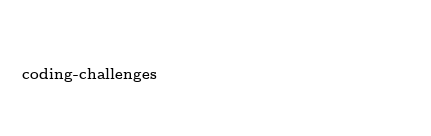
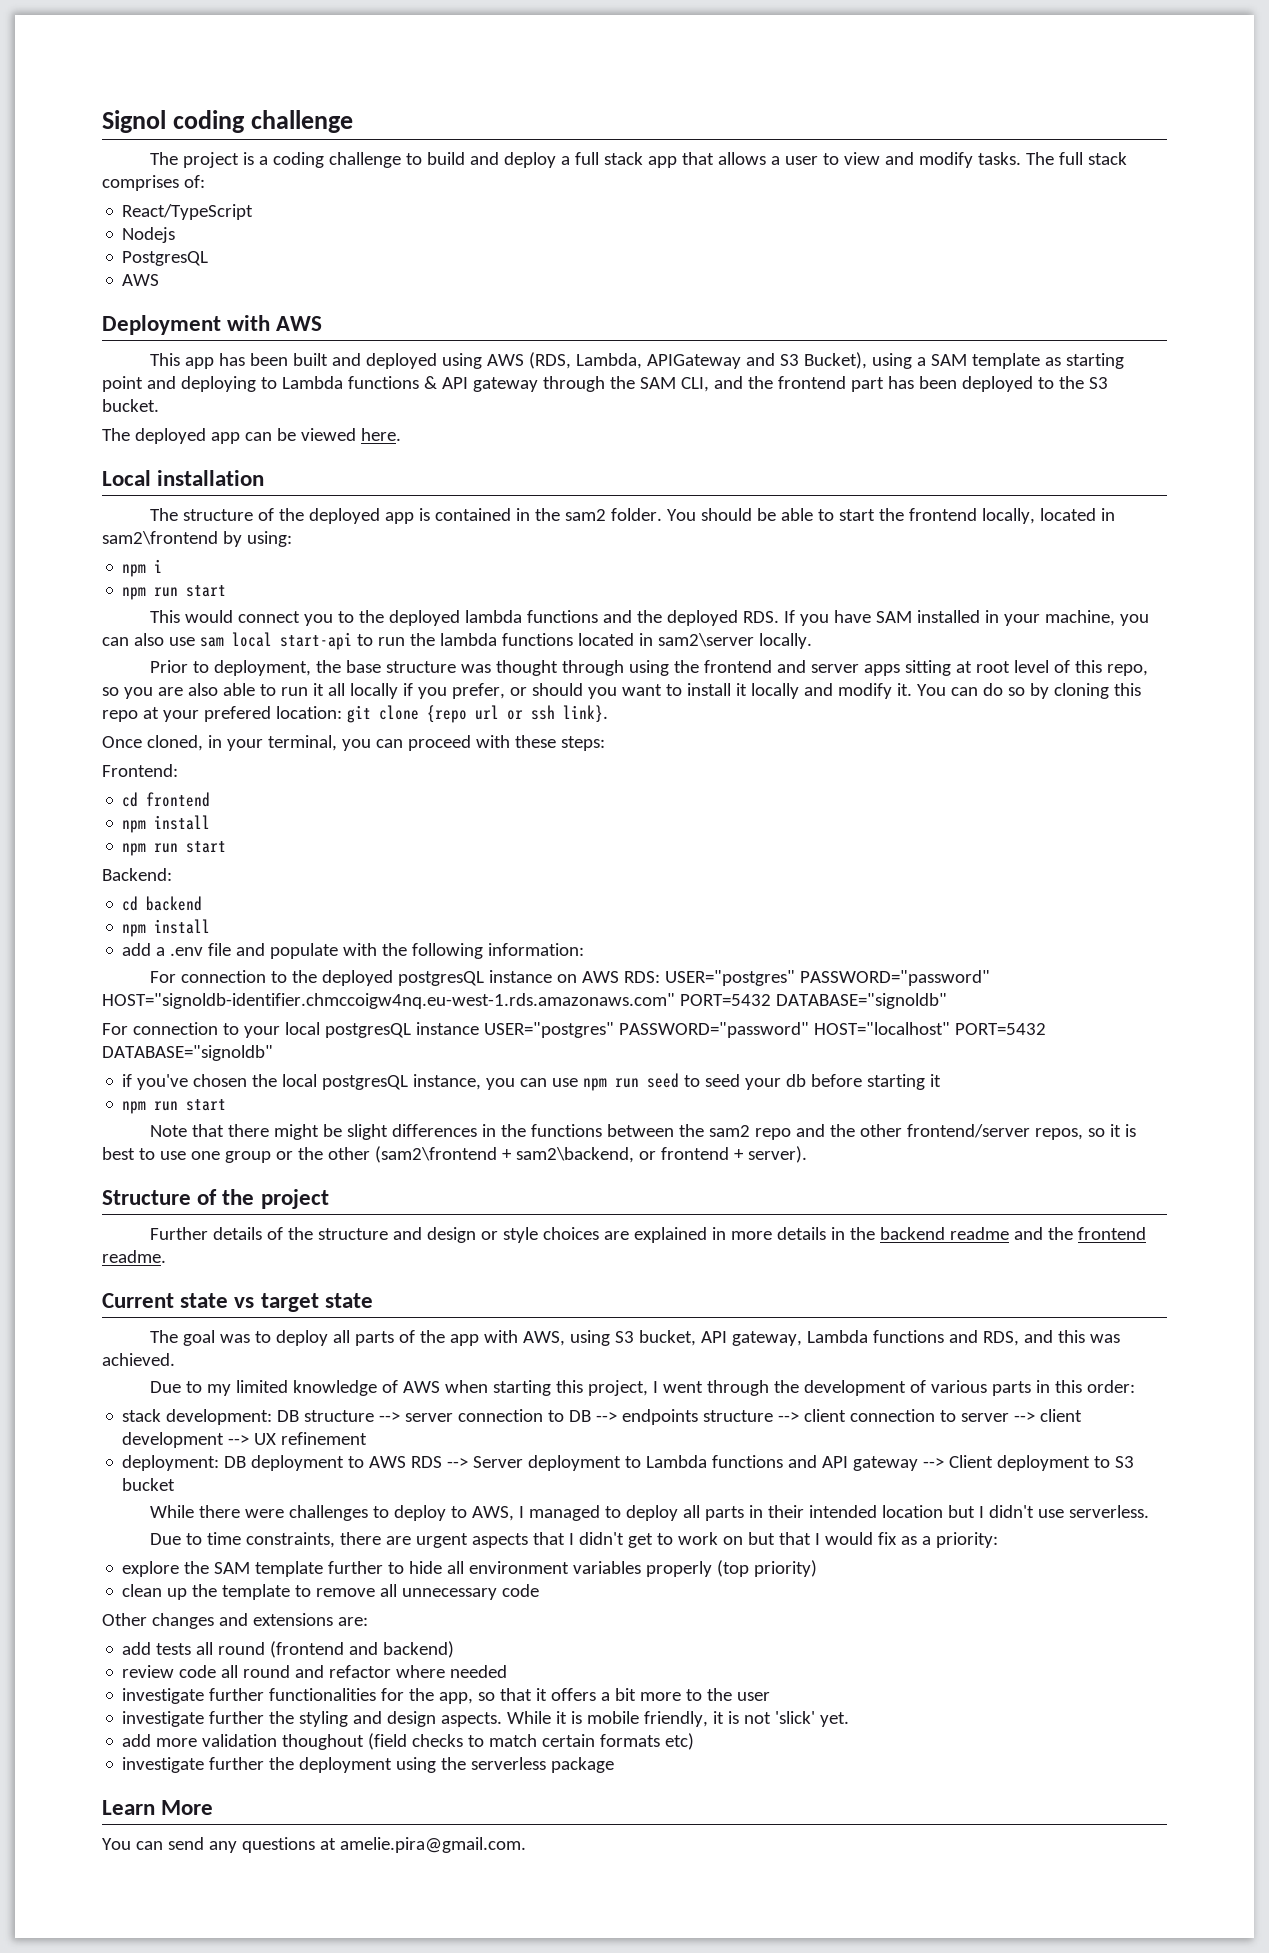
[22,68,157,82] coding-challenges -> [102,110,354,133] [149,152,1127,168] [102,175,205,191] [122,204,254,220] [122,227,176,243] [122,251,209,266] [122,274,160,286] [102,315,323,335] [149,352,1124,369] [102,376,1108,392] [102,399,159,412] [102,428,401,444] [102,470,265,486] [149,508,1115,524] [102,531,292,547] [122,559,163,577] [122,585,227,600] [149,610,1149,626] [102,632,812,650] [149,660,1148,676] [102,683,1141,699] [102,705,608,723] [102,735,605,751] [102,764,178,777] [122,792,211,807] [122,815,211,833] [122,841,227,856] [102,868,172,881] [122,896,203,911] [122,919,211,937] [122,943,585,959] [149,970,990,986] [102,993,947,1009] [102,1022,1046,1038] [102,1045,273,1061] [122,1073,942,1091] [122,1099,227,1114] [149,1124,1136,1140] [102,1146,807,1163] [102,1189,329,1209] [149,1227,1146,1243] [102,1250,166,1263] [102,1293,373,1312] [149,1330,1120,1346] [102,1353,175,1366] [149,1380,1135,1396] [122,1409,1083,1425] [122,1432,368,1448] [122,1455,1135,1471] [122,1478,176,1491] [149,1505,1149,1521] [149,1532,998,1548] [122,1560,818,1577] [122,1584,540,1600] [102,1613,368,1629] [122,1641,455,1658] [122,1665,508,1678] [122,1688,771,1704] [122,1711,850,1727] [122,1733,695,1750] [122,1757,615,1773] [102,1800,214,1815] [102,1837,526,1853] Signol coding challenge // The project is a coding challenge to build and deploy a full stack app that allows a user to view and modify tasks. The full stack comprises of: // React/TypeScript // Nodejs // PostgresQL // AWS // Deployment with AWS // This app has been built and deployed using AWS (RDS, Lambda, APIGateway and S3 Bucket), using a SAM template as starting point and deploying to Lambda functions & API gateway through the SAM CLI, and the frontend part has been deployed to the S3 bucket. // The deployed app can be viewed here. // Local installation // The structure of the deployed app is contained in the sam2 folder. You should be able to start the frontend locally, located in sam2\frontend by using: // npm i // npm run start // This would connect you to the deployed lambda functions and the deployed RDS. If you have SAM installed in your machine, you can also use sam local start-api to run the lambda functions located in sam2\server locally. // Prior to deployment, the base structure was thought through using the frontend and server apps sitting at root level of this repo, so you are also able to run it all locally if you prefer, or should you want to install it locally and modify it. You can do so by cloning this repo at your prefered location: git clone {repo url or ssh link}. // Once cloned, in your terminal, you can proceed with these steps: // Frontend: // cd frontend // npm install // npm run start // Backend: // cd backend // npm install // add a .env file and populate with the following information: // For connection to the deployed postgresQL instance on AWS RDS: USER="postgres" PASSWORD="password" HOST="signoldb-identifier.chmccoigw4nq.eu-west-1.rds.amazonaws.com" PORT=5432 DATABASE="signoldb" // For connection to your local postgresQL instance USER="postgres" PASSWORD="password" HOST="localhost" PORT=5432 DATABASE="signoldb" // if you've chosen the local postgresQL instance, you can use npm run seed to seed your db before starting it // npm run start // Note that there might be slight differences in the functions between the sam2 repo and the other frontend/server repos, so it is best to use one group or the other (sam2\frontend + sam2\backend, or frontend + server). // Structure of the project // Further details of the structure and design or style choices are explained in more details in the backend readme and the frontend readme. // Current state vs target state // The goal was to deploy all parts of the app with AWS, using S3 bucket, API gateway, Lambda functions and RDS, and this was achieved. // Due to my limited knowledge of AWS when starting this project, I went through the development of various parts in this order: // stack development: DB structure --> server connection to DB --> endpoints structure --> client connection to server --> client development --> UX refinement // deployment: DB deployment to AWS RDS --> Server deployment to Lambda functions and API gateway --> Client deployment to S3 bucket // While there were challenges to deploy to AWS, I managed to deploy all parts in their intended location but I didn't use serverless. // Due to time constraints, there are urgent aspects that I didn't get to work on but that I would fix as a priority: // explore the SAM template further to hide all environment variables properly (top priority) // clean up the template to remove all unnecessary code // Other changes and extensions are: // add tests all round (frontend and backend) // review code all round and refactor where needed // investigate further functionalities for the app, so that it offers a bit more to the user // investigate further the styling and design aspects. While it is mobile friendly, it is not 'slick' yet. // add more validation thoughout (field checks to match certain formats etc) // investigate further the deployment using the serverless package // Learn More // You can send any questions at amelie.pira@gmail.com.

